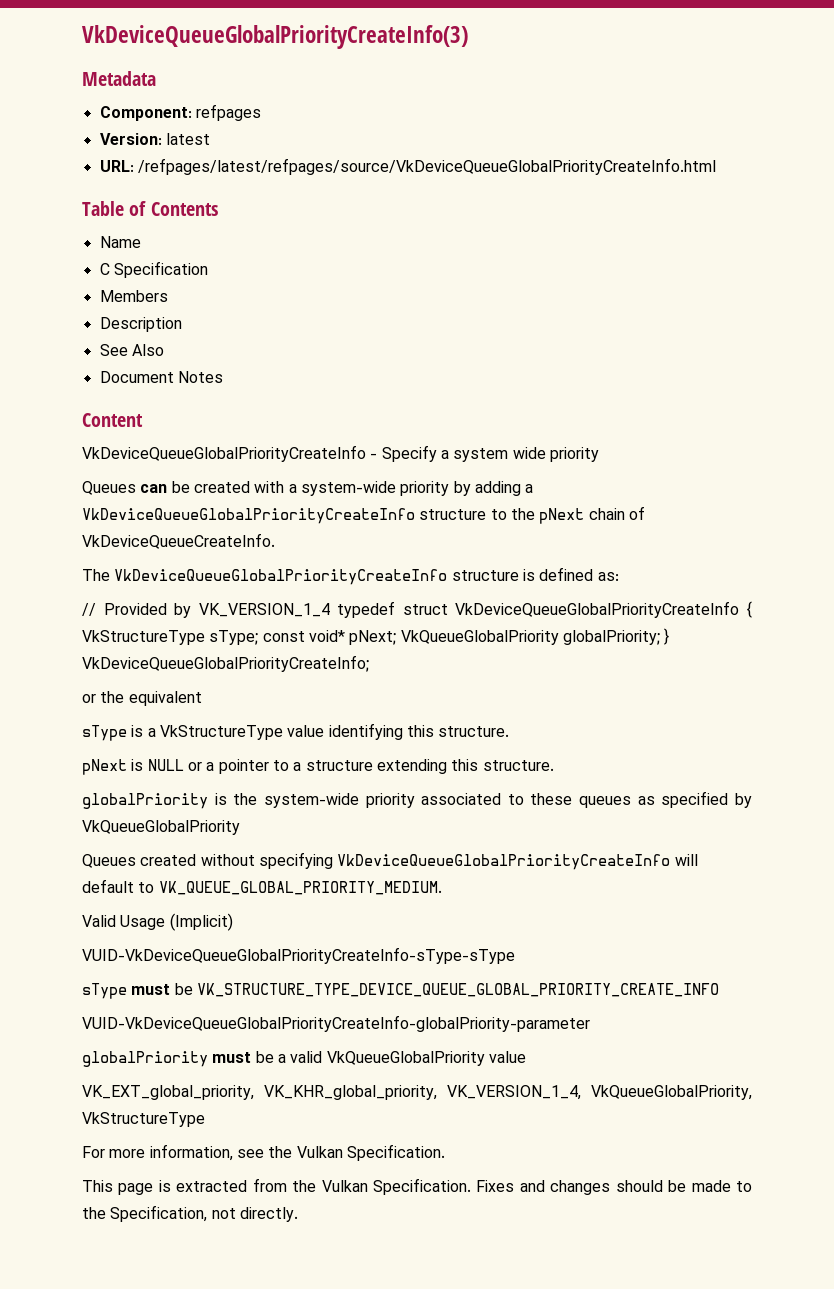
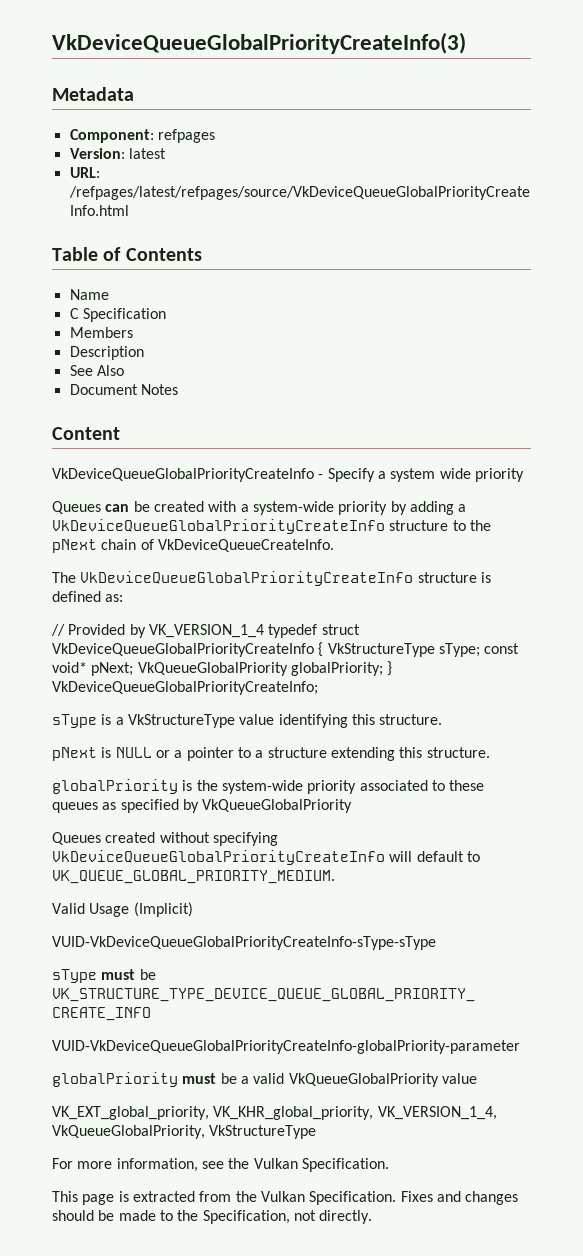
[82,691,202,706] // or the equivalent -> (318, 688) none

